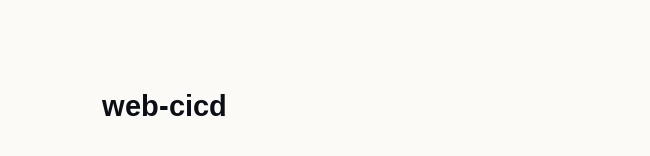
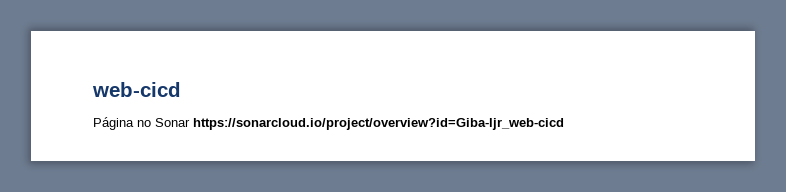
(227, 105) none -> [93,117,564,130] // Página no Sonar https://sonarcloud.io/project/overview?id=Giba-ljr_web-cicd

